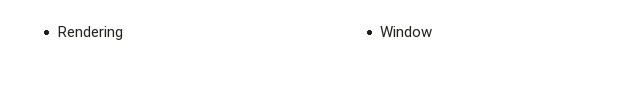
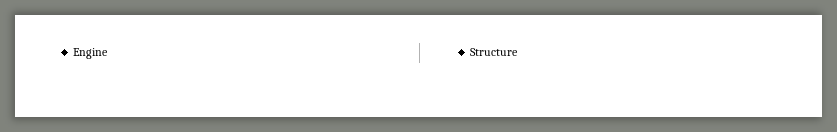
[57,26,123,40] [380,26,433,37] Rendering // Window -> [73,48,109,59] [470,48,519,56] Engine // Structure

